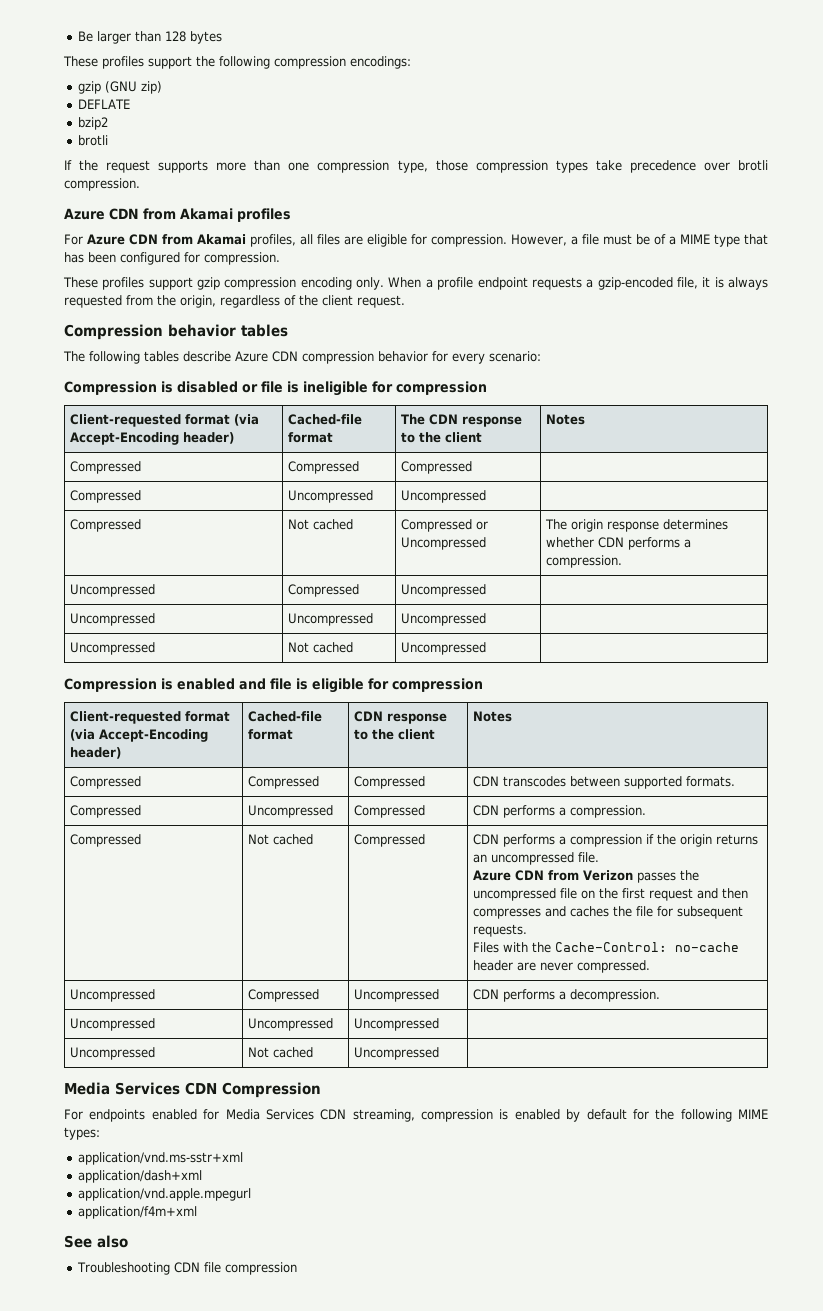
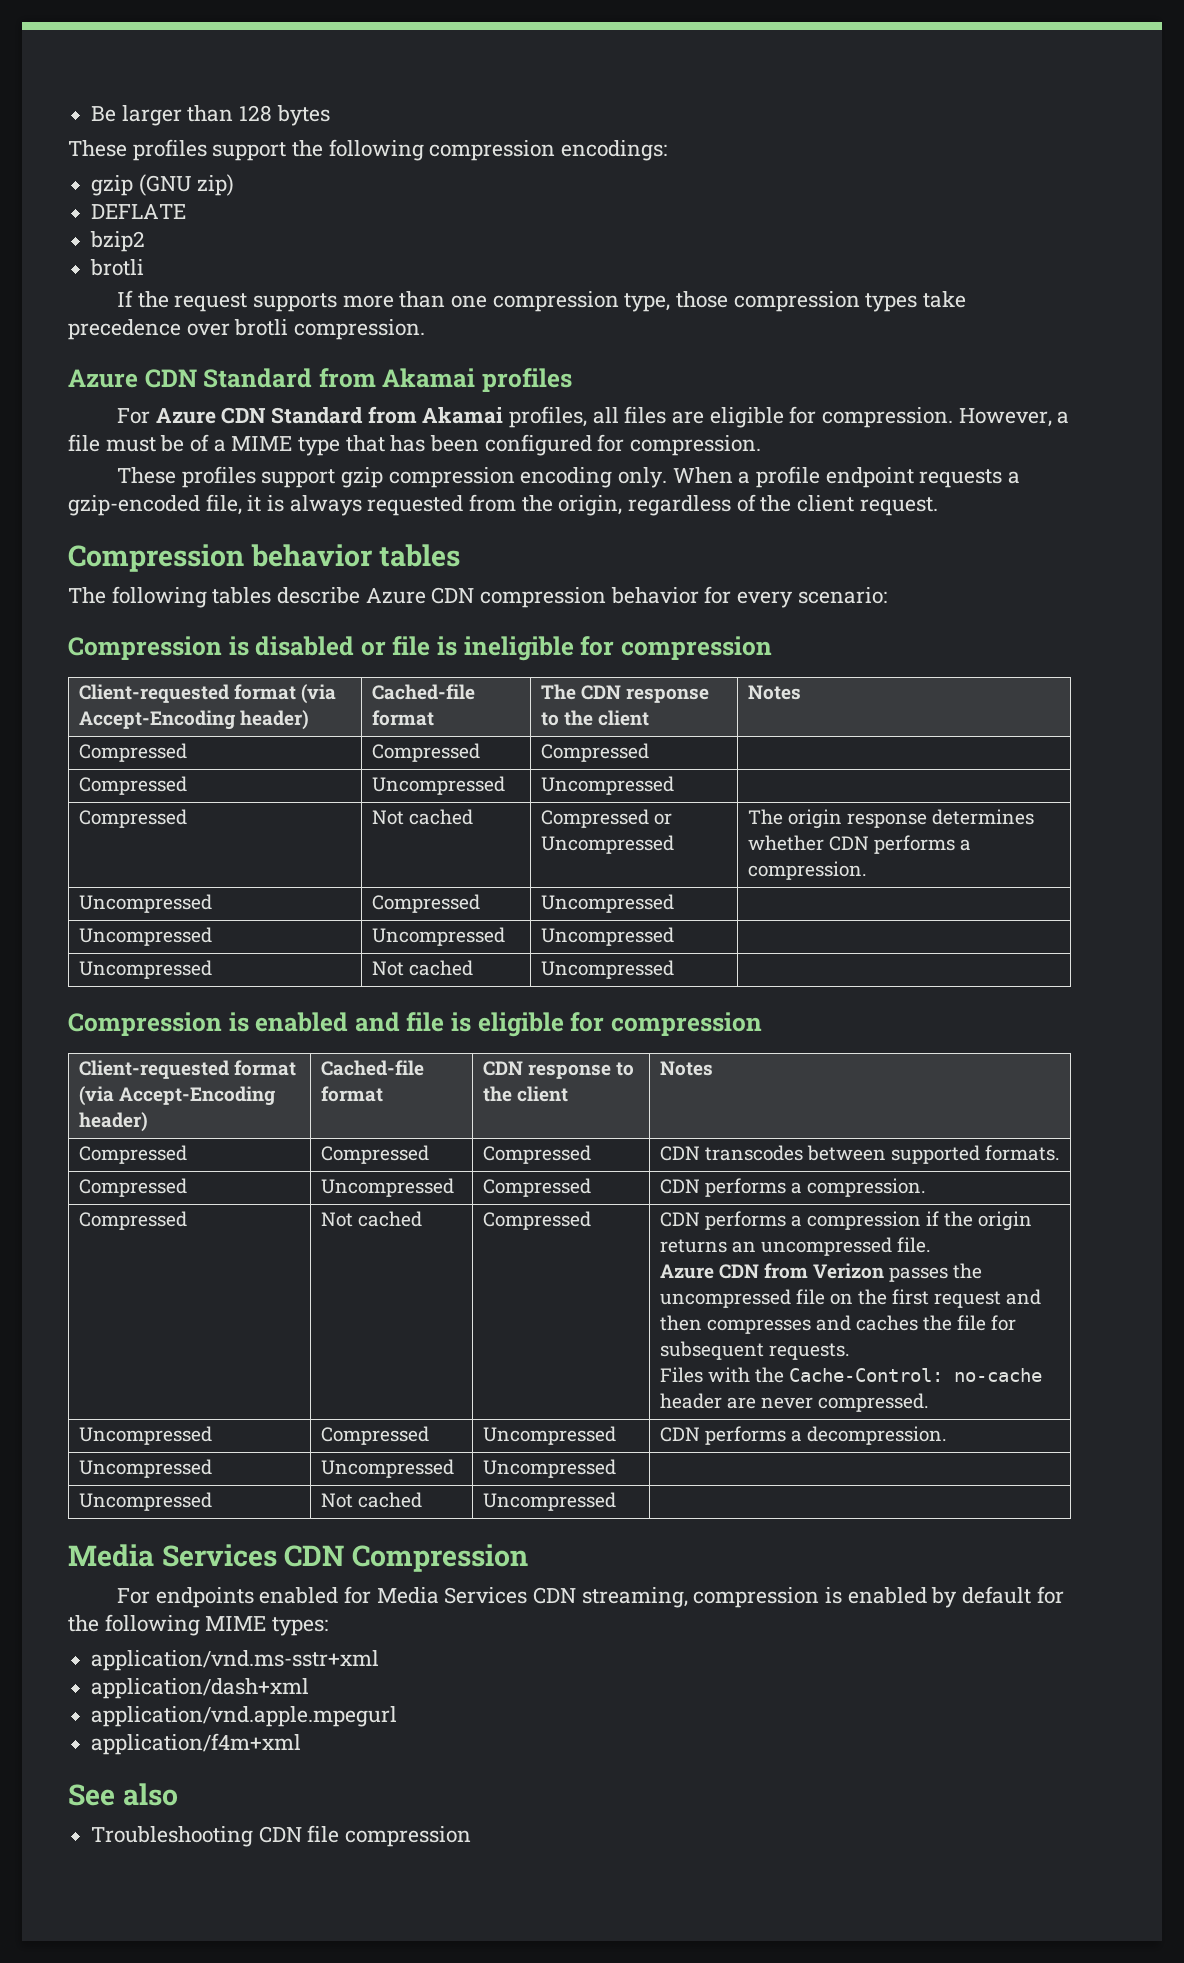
(139, 214) none -> [203,368,313,388] Standard
(158, 239) none -> [270,407,363,424] Standard

